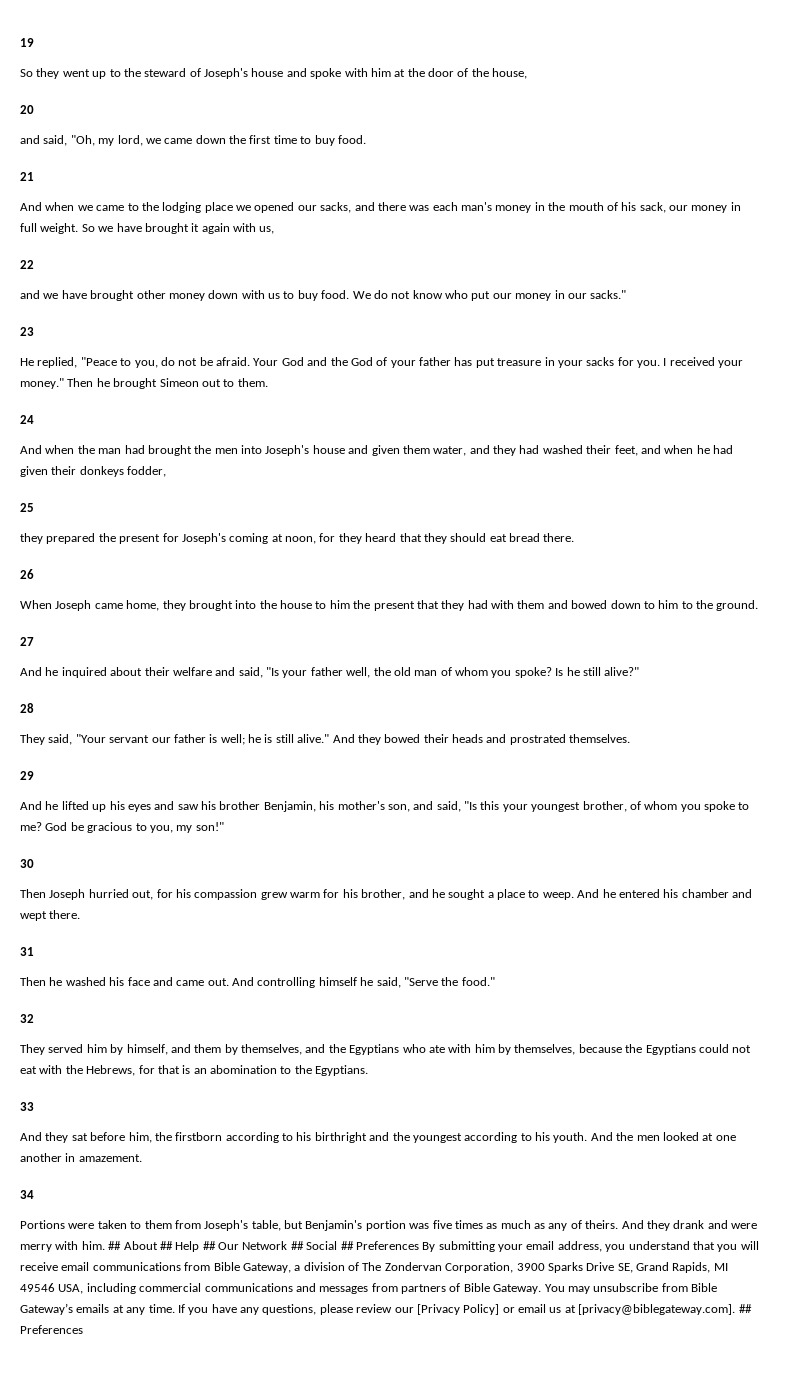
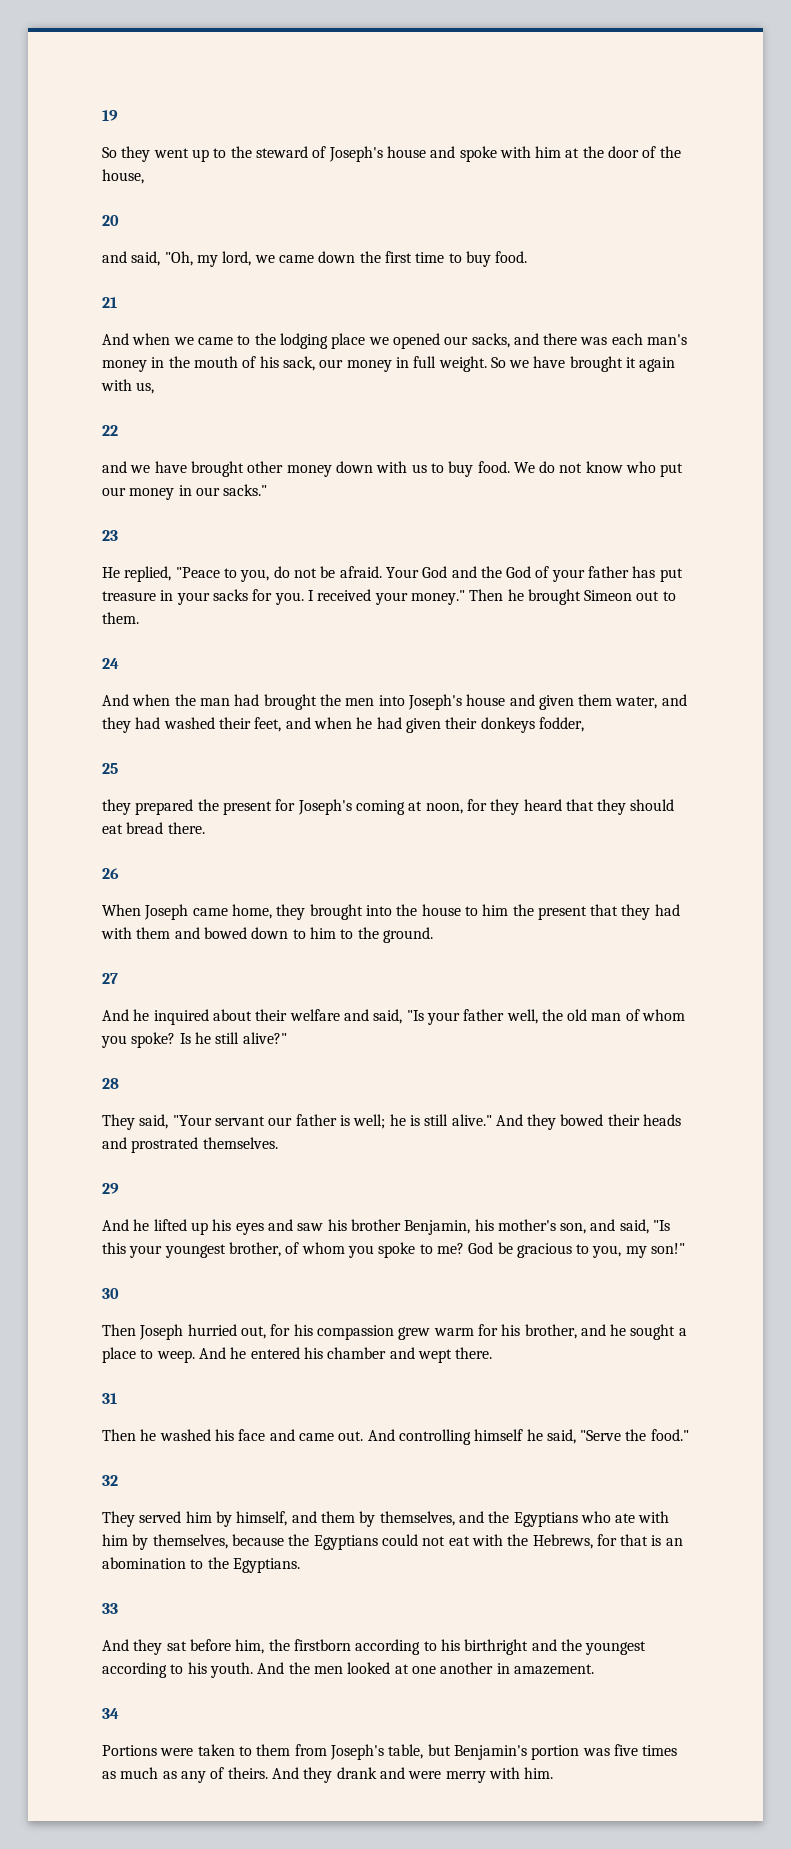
[108,1241,759,1252] [20,1262,728,1273] [20,1283,717,1294] [20,1303,752,1315] [20,1325,83,1334] ## About ## Help ## Our Network ## Social ## Preferences By submitting your email address, you understand that you will receive email communications from Bible Gateway, a division of The Zondervan Corporation, 3900 Sparks Drive SE, Grand Rapids, MI 49546 USA, including commercial communications and messages from partners of Bible Gateway. You may unsubscribe from Bible Gateway’s emails at any time. If you have any questions, please review our [Privacy Policy] or email us at [privacy@biblegateway.com]. ## Preferences -> (554, 1773) none

